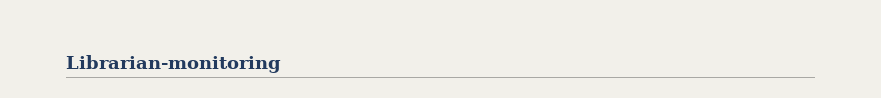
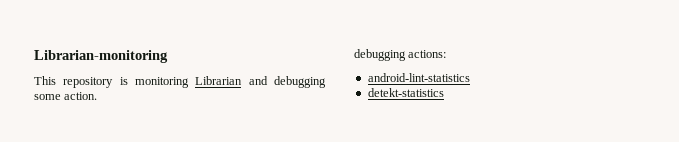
(281, 64) none -> [34,76,326,88] [34,92,98,100] [354,49,447,61] [367,73,470,82] [367,88,444,97] // This repository is monitoring Librarian and debugging some action. // debugging actions: // android-lint-statistics // detekt-statistics

